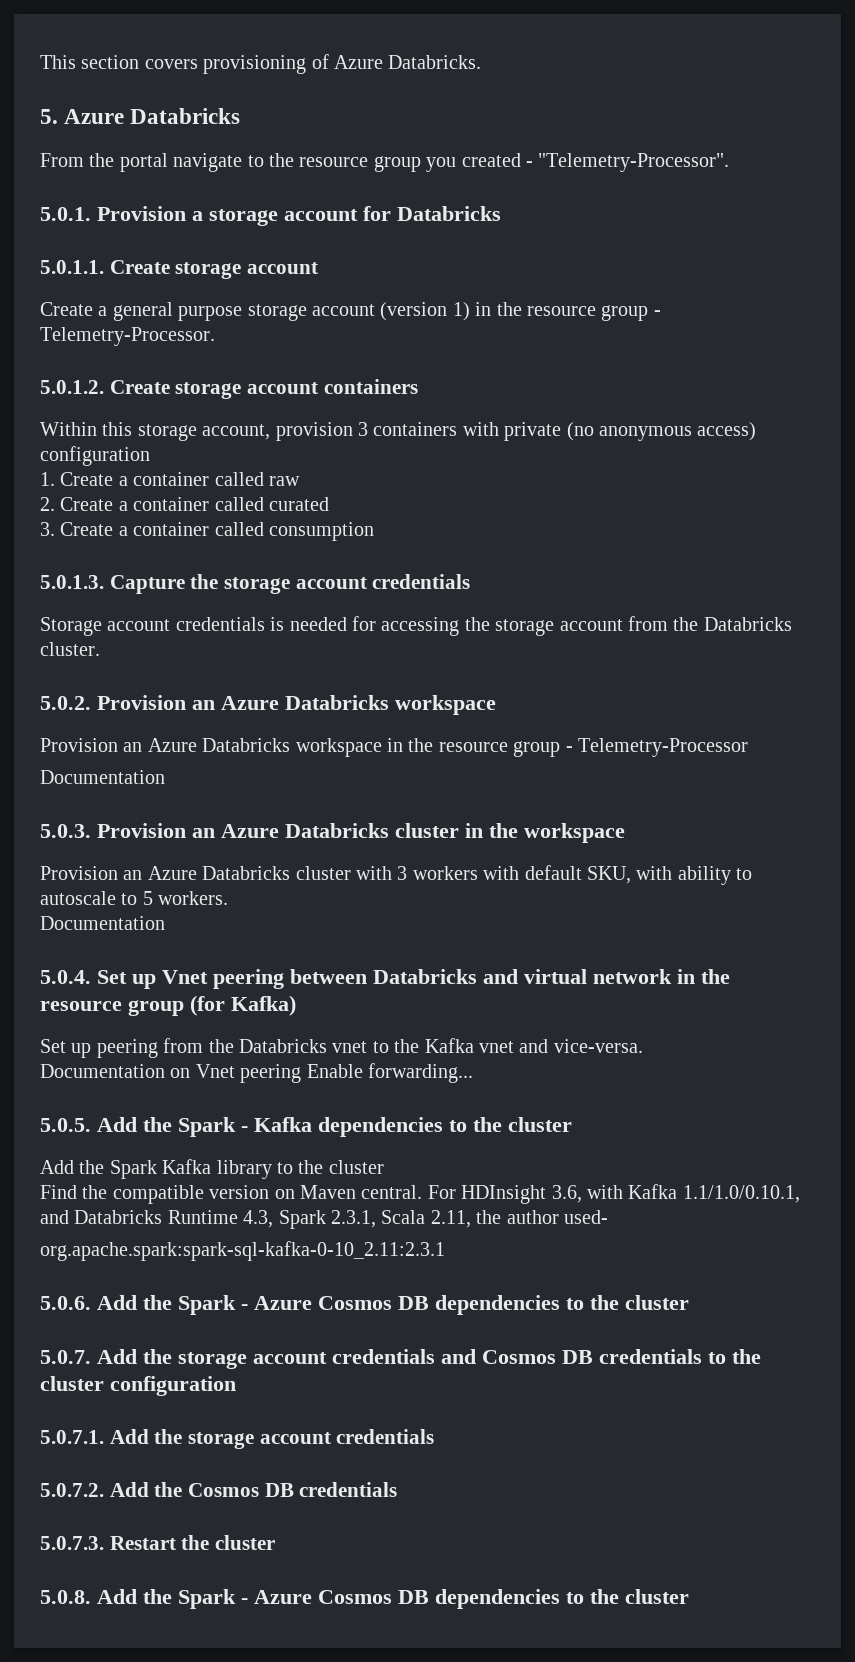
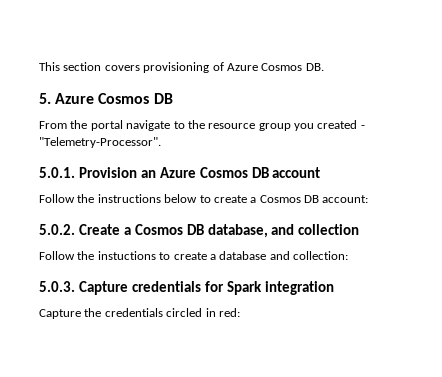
[388,55,482,69] Databricks. -> [261,63,324,71] Cosmos DB.
[130,108,241,124] Databricks -> [98,93,173,104] Cosmos DB
[192,206,501,226] [40,260,319,279] [40,302,661,321] [40,327,215,346] [40,379,418,399] [40,422,757,441] [40,446,150,466] [40,472,300,486] [40,497,329,511] [40,522,374,541] [40,574,471,594] [40,616,792,636] [40,642,100,656] [40,695,496,715] [40,738,748,757] [40,770,165,784] [40,823,625,843] [40,865,753,885] [40,891,229,905] [40,916,165,930] [40,969,730,989] [40,995,296,1016] [40,1038,643,1058] [40,1063,473,1083] [40,1117,572,1137] [40,1159,384,1179] [40,1184,800,1204] [40,1210,608,1229] [40,1241,445,1261] [40,1295,689,1315] [40,1349,761,1369] [40,1376,236,1396] [40,1429,435,1449] [40,1482,398,1497] [40,1535,276,1550] [40,1589,689,1609] a storage account for Databricks // 5.0.1.1. Create storage account // Create a general purpose storage account (version 1) in the resource group - Telemetry-Processor. // 5.0.1.2. Create storage account containers // Within this storage account, provision 3 containers with private (no anonymous access) configuration // 1. Create a container called raw // 2. Create a container called curated // 3. Create a container called consumption // 5.0.1.3. Capture the storage account credentials // Storage account credentials is needed for accessing the storage account from the Databricks cluster. // 5.0.2. Provision an Azure Databricks workspace // Provision an Azure Databricks workspace in the resource group - Telemetry-Processor // Documentation // 5.0.3. Provision an Azure Databricks cluster in the workspace // Provision an Azure Databricks cluster with 3 workers with default SKU, with ability to autoscale to 5 workers. // Documentation // 5.0.4. Set up Vnet peering between Databricks and virtual network in the resource group (for Kafka) // Set up peering from the Databricks vnet to the Kafka vnet and vice-versa. // Documentation on Vnet peering Enable forwarding... // 5.0.5. Add the Spark - Kafka dependencies to the cluster // Add the Spark Kafka library to the cluster // Find the compatible version on Maven central. For HDInsight 3.6, with Kafka 1.1/1.0/0.10.1, and Databricks Runtime 4.3, Spark 2.3.1, Scala 2.11, the author used- // org.apache.spark:spark-sql-kafka-0-10_2.11:2.3.1 // 5.0.6. Add the Spark - Azure Cosmos DB dependencies to the cluster // 5.0.7. Add the storage account credentials and Cosmos DB credentials to the cluster configuration // 5.0.7.1. Add the storage account credentials // 5.0.7.2. Add the Cosmos DB credentials // 5.0.7.3. Restart the cluster // 5.0.8. Add the Spark - Azure Cosmos DB dependencies to the cluster -> [140,167,321,178] [39,194,369,203] [39,224,360,238] [39,251,348,260] [39,281,334,295] [39,308,240,319] an Azure Cosmos DB account // Follow the instructions below to create a Cosmos DB account: // 5.0.2. Create a Cosmos DB database, and collection // Follow the instuctions to create a database and collection: // 5.0.3. Capture credentials for Spark integration // Capture the credentials circled in red:

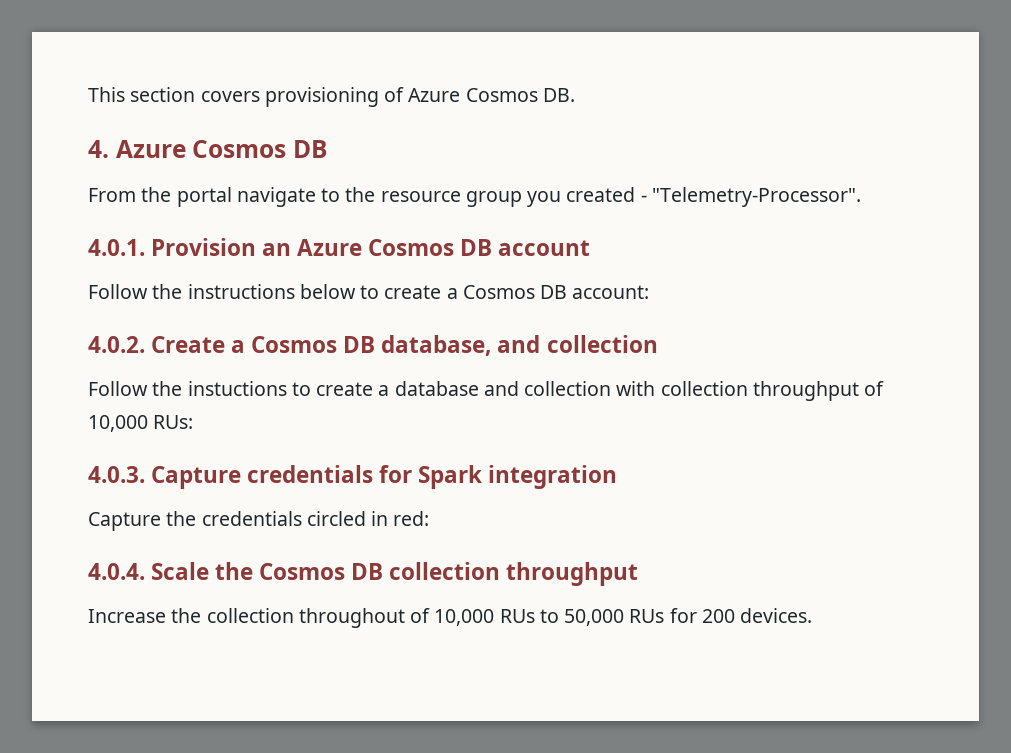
[39,93,51,104] 5. -> [88,140,109,158] 4.
[39,167,75,178] 5.0.1. -> [88,239,145,256] 4.0.1.
[39,224,75,235] 5.0.2. -> [88,336,145,353] 4.0.2.
[293,251,348,260] [39,281,75,292] collection: // 5.0.3. -> [524,381,885,401] [88,415,194,432] [88,466,145,483] collection with collection throughput of 10,000 RUs: // 4.0.3.
(240, 312) none -> [88,562,639,586] [88,608,813,628] // 4.0.4. Scale the Cosmos DB collection throughput // Increase the collection throughout of 10,000 RUs to 50,000 RUs for 200 devices.

